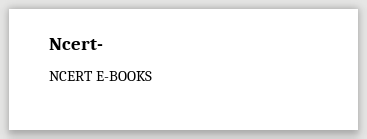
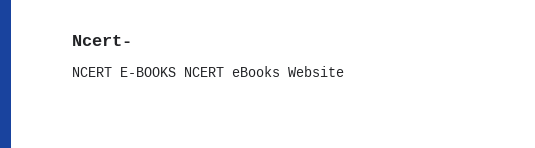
(152, 76) none -> [184,66,344,77] NCERT eBooks Website

